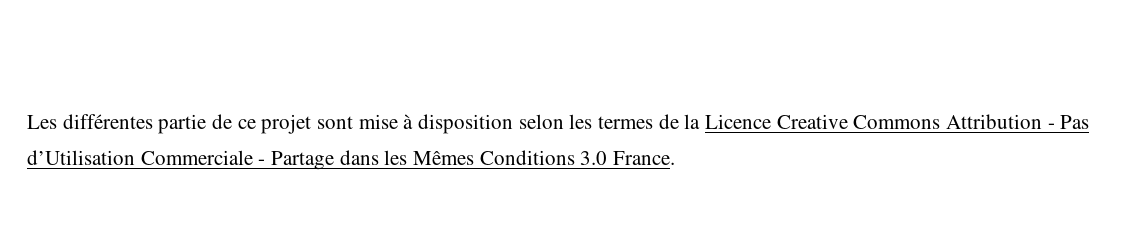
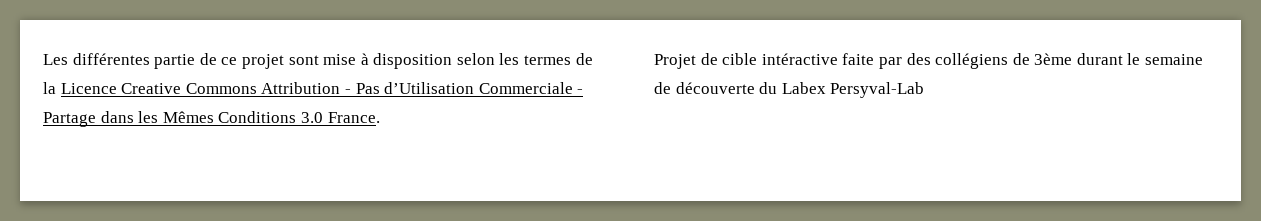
(676, 158) none -> [654,53,1204,69] [654,82,925,98] // Projet de cible intéractive faite par des collégiens de 3ème durant le semaine de découverte du Labex Persyval-Lab

